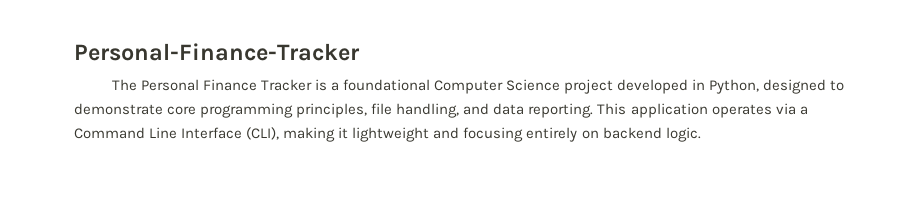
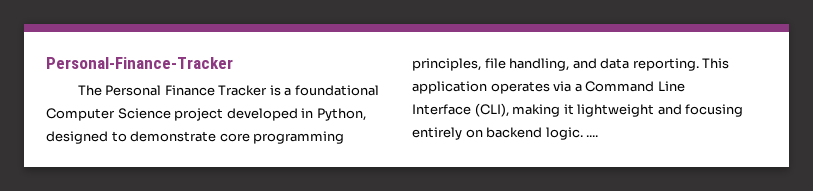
(701, 134) none -> [586,135,599,137] ....

